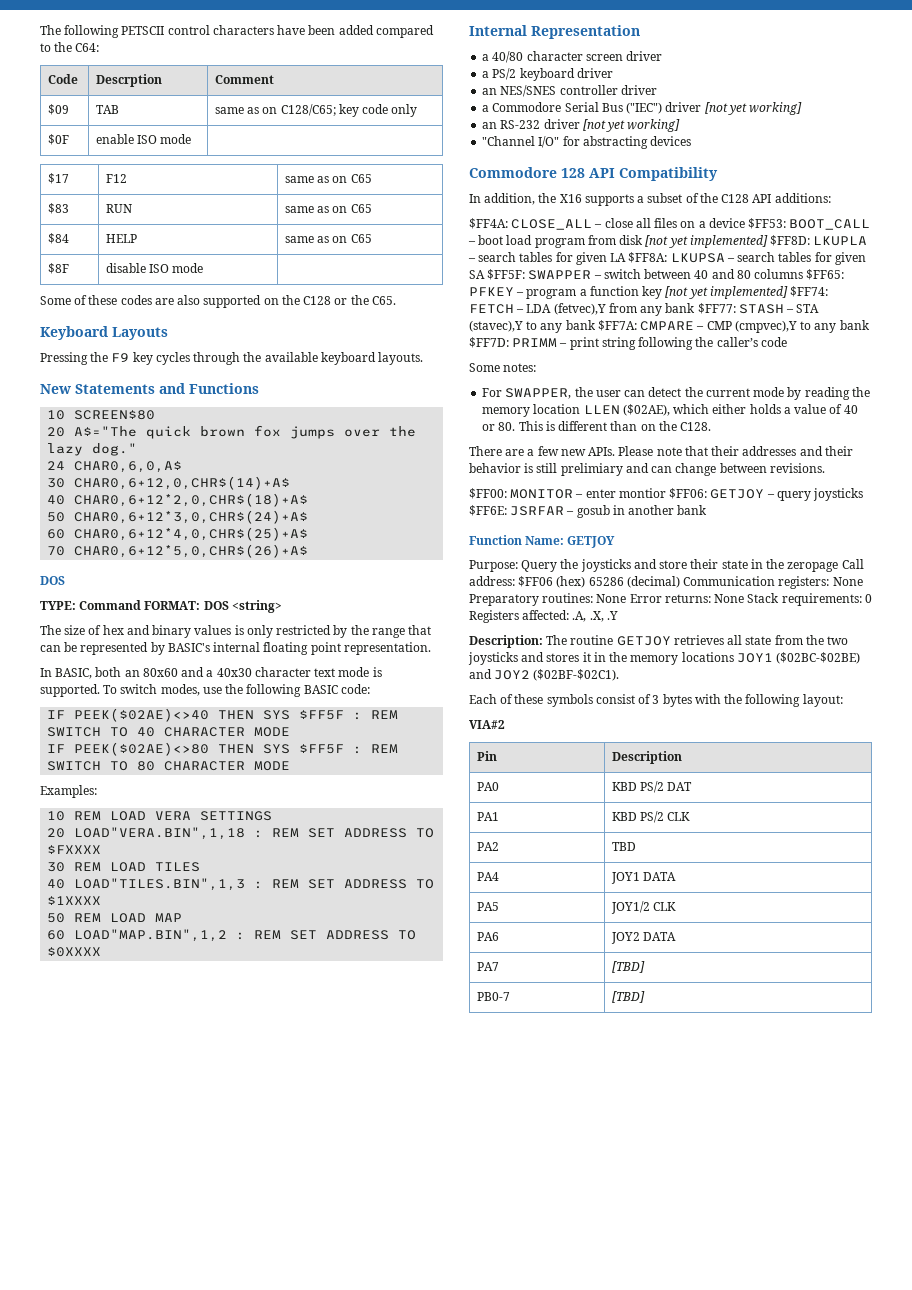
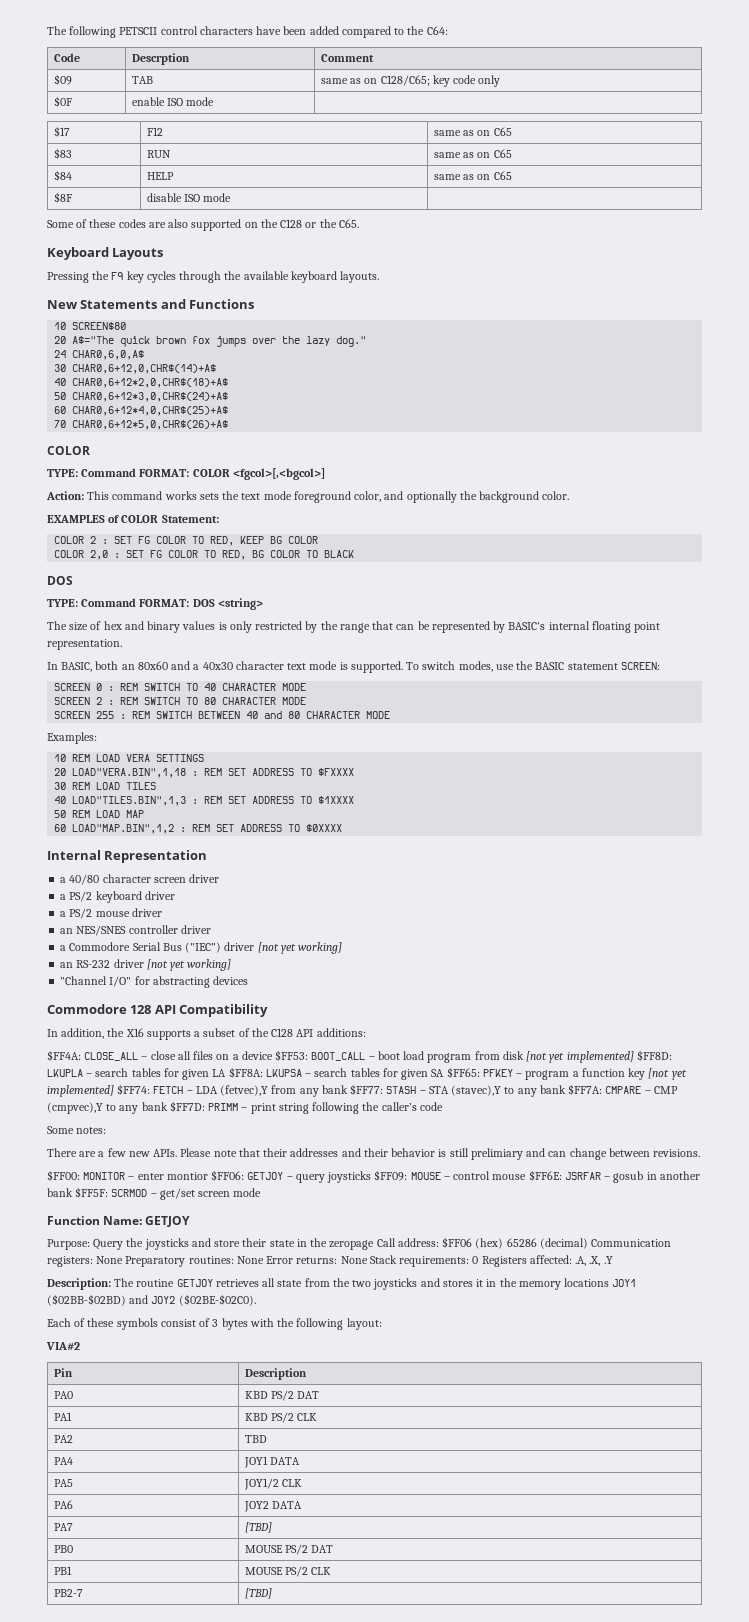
(309, 551) none -> [47,446,90,455] [47,468,325,480] [46,491,570,503] [47,515,219,523] [54,536,319,546] [54,550,355,560] // COLOR // TYPE: Command FORMAT: COLOR <fgcol>[,<bgcol>] // Action: This command works sets the text mode foreground color, and optionally the background color. // EXAMPLES of COLOR Statement: // COLOR 2 : SET FG COLOR TO RED, KEEP BG COLOR // COLOR 2,0 : SET FG COLOR TO RED, BG COLOR TO BLACK
[246,684,370,697] [47,708,345,722] following BASIC code: // IF PEEK($02AE)<>40 THEN SYS $FF5F -> [535,662,660,670] [54,683,103,691] BASIC statement SCREEN: // SCREEN 0
[47,742,345,756] IF PEEK($02AE)<>80 THEN SYS $FF5F -> [54,697,103,705] SCREEN 2
(291, 766) none -> [54,711,391,719] // SCREEN 255 : REM SWITCH BETWEEN 40 and 80 CHARACTER MODE
(613, 73) none -> [60,908,162,919] // a PS/2 mouse driver
[487,269,804,280] $FF5F: SWAPPER – switch between 40 and 80 columns -> (445, 1073) none
[482,387,870,400] [482,404,858,417] [482,421,712,431] // For SWAPPER, the user can detect the current mode by reading the memory location LLEN ($02AE), which either holds a value of 40 or 80. This is different than on the C128. -> (107, 1130) none
(864, 494) none -> [374,1170,527,1181] $FF09: MOUSE – control mouse
(708, 510) none -> [75,1187,262,1200] $FF5F: SCRMOD – get/set screen mode
[776,652,861,664] ($02BC-$02BE) -> [47,1294,126,1306] ($02BB-$02BD)
[533,669,620,681] ($02BF-$02C1). -> [178,1294,256,1306] ($02BE-$02C0).
[476,992,510,1001] PB0-7 -> [53,1545,73,1553] [244,1544,334,1555] [53,1566,72,1575] [244,1566,332,1577] [53,1589,83,1597] PB0 | MOUSE PS/2 DAT // PB1 | MOUSE PS/2 CLK // PB2-7

